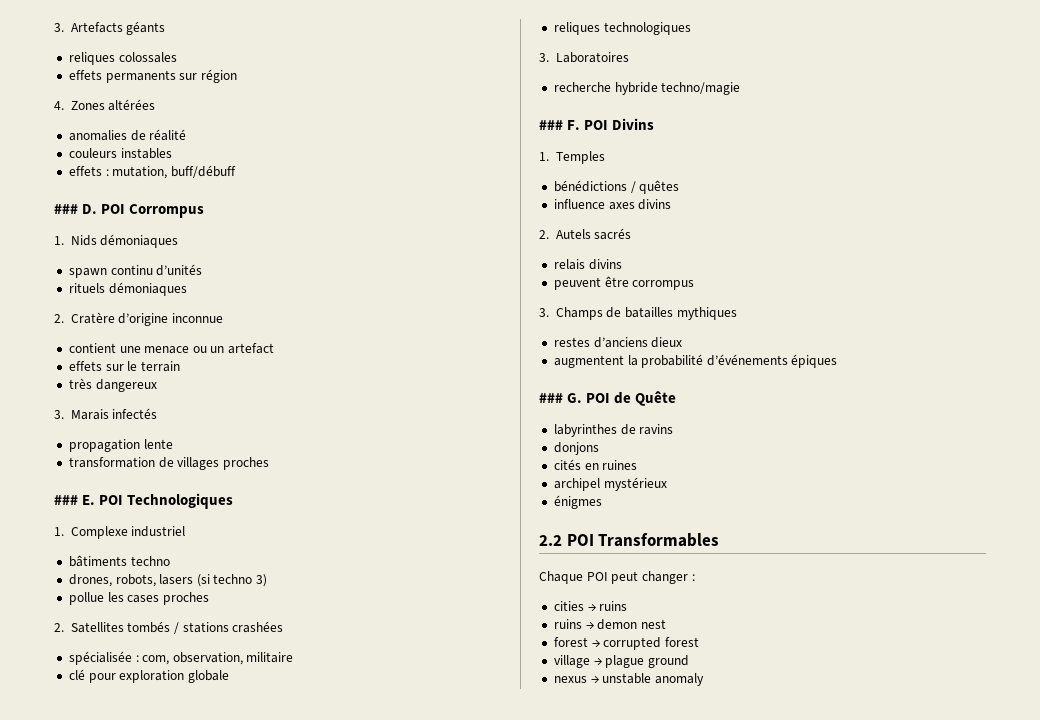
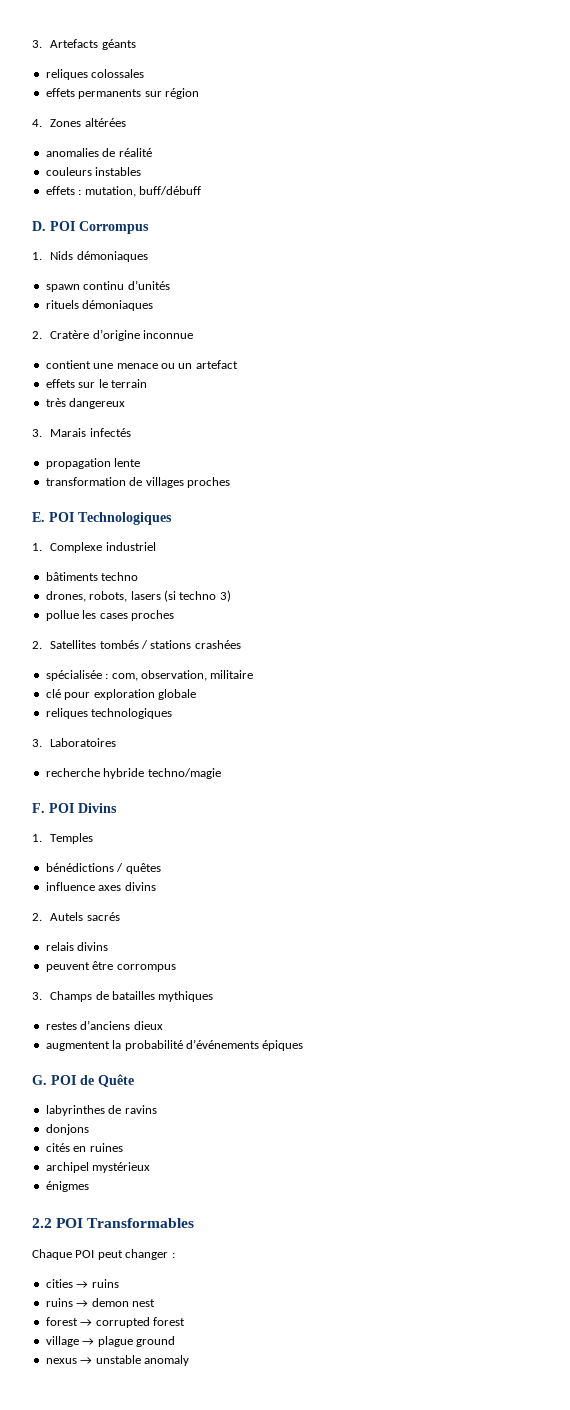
[54,204,78,214] ### -> (201, 190) none
[54,495,78,505] ### -> (230, 482) none
[539,120,563,130] ### -> (221, 773) none
[539,393,563,403] ### -> (304, 1045) none

